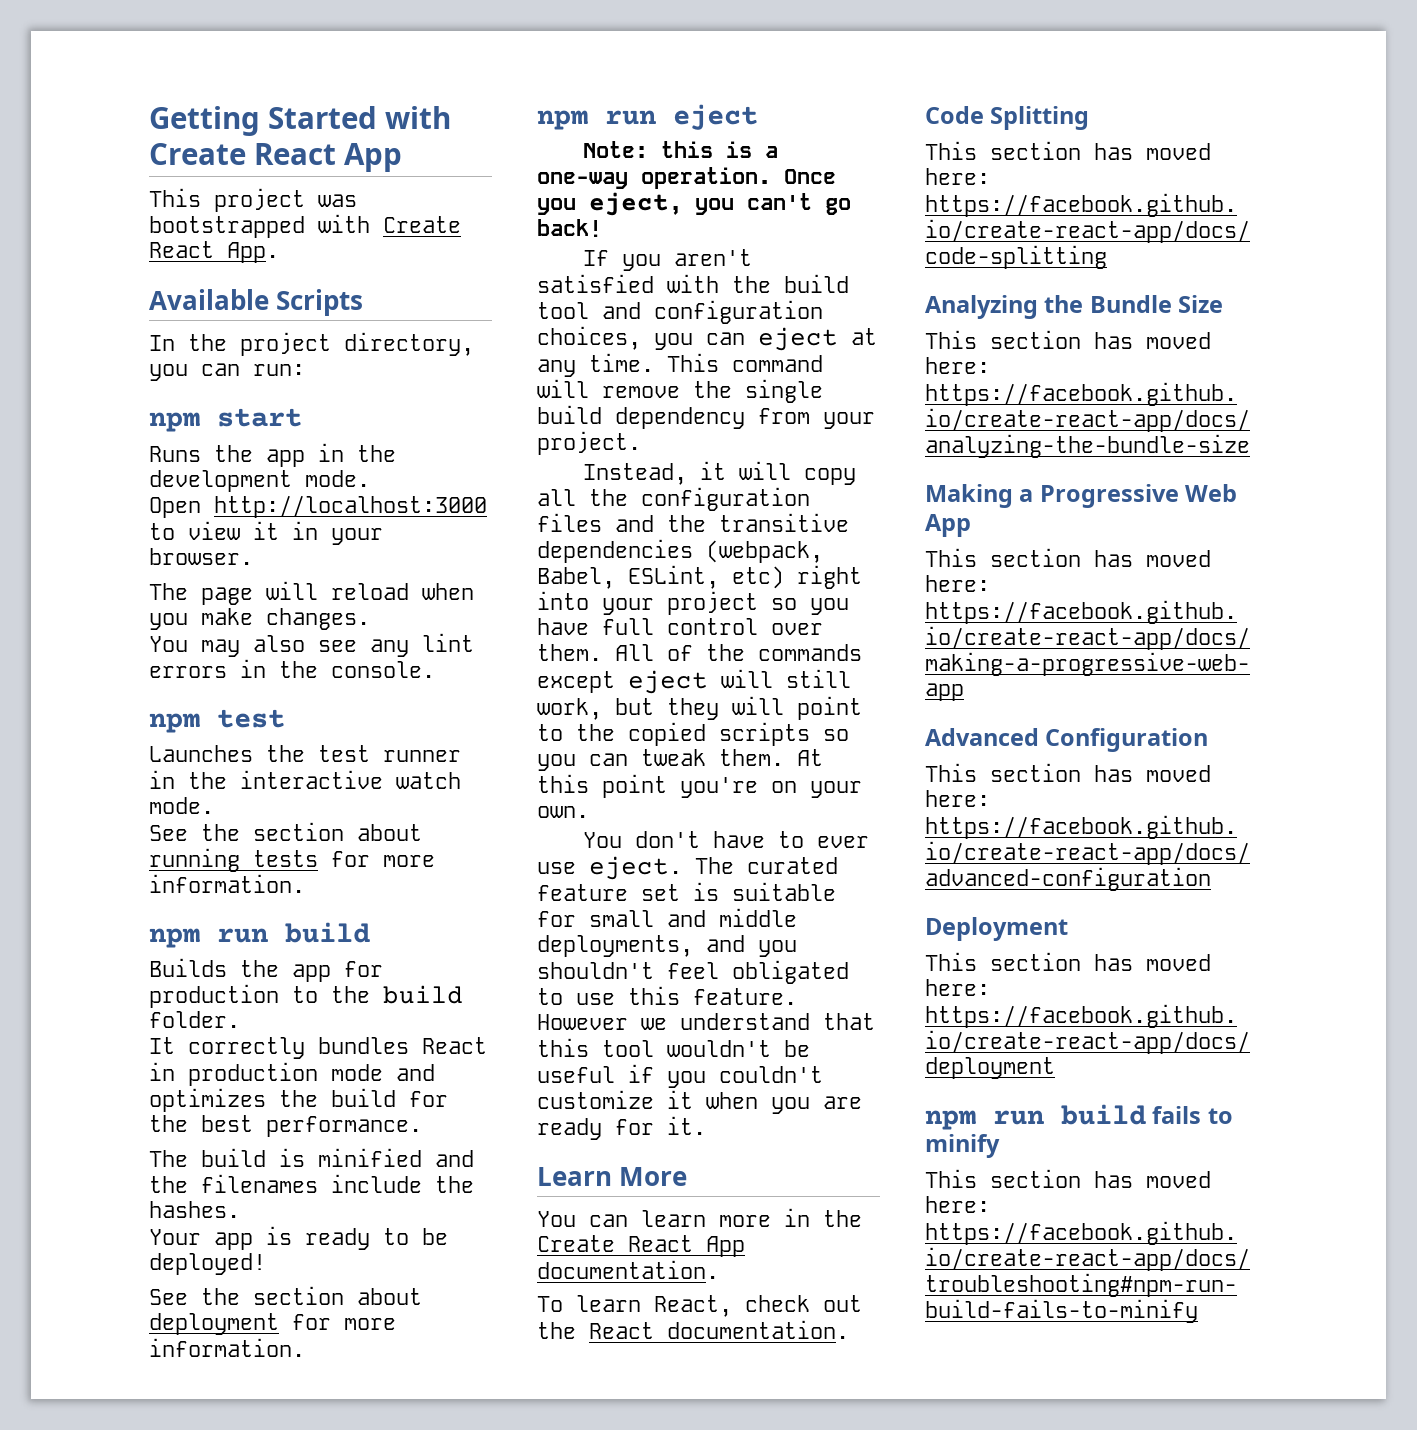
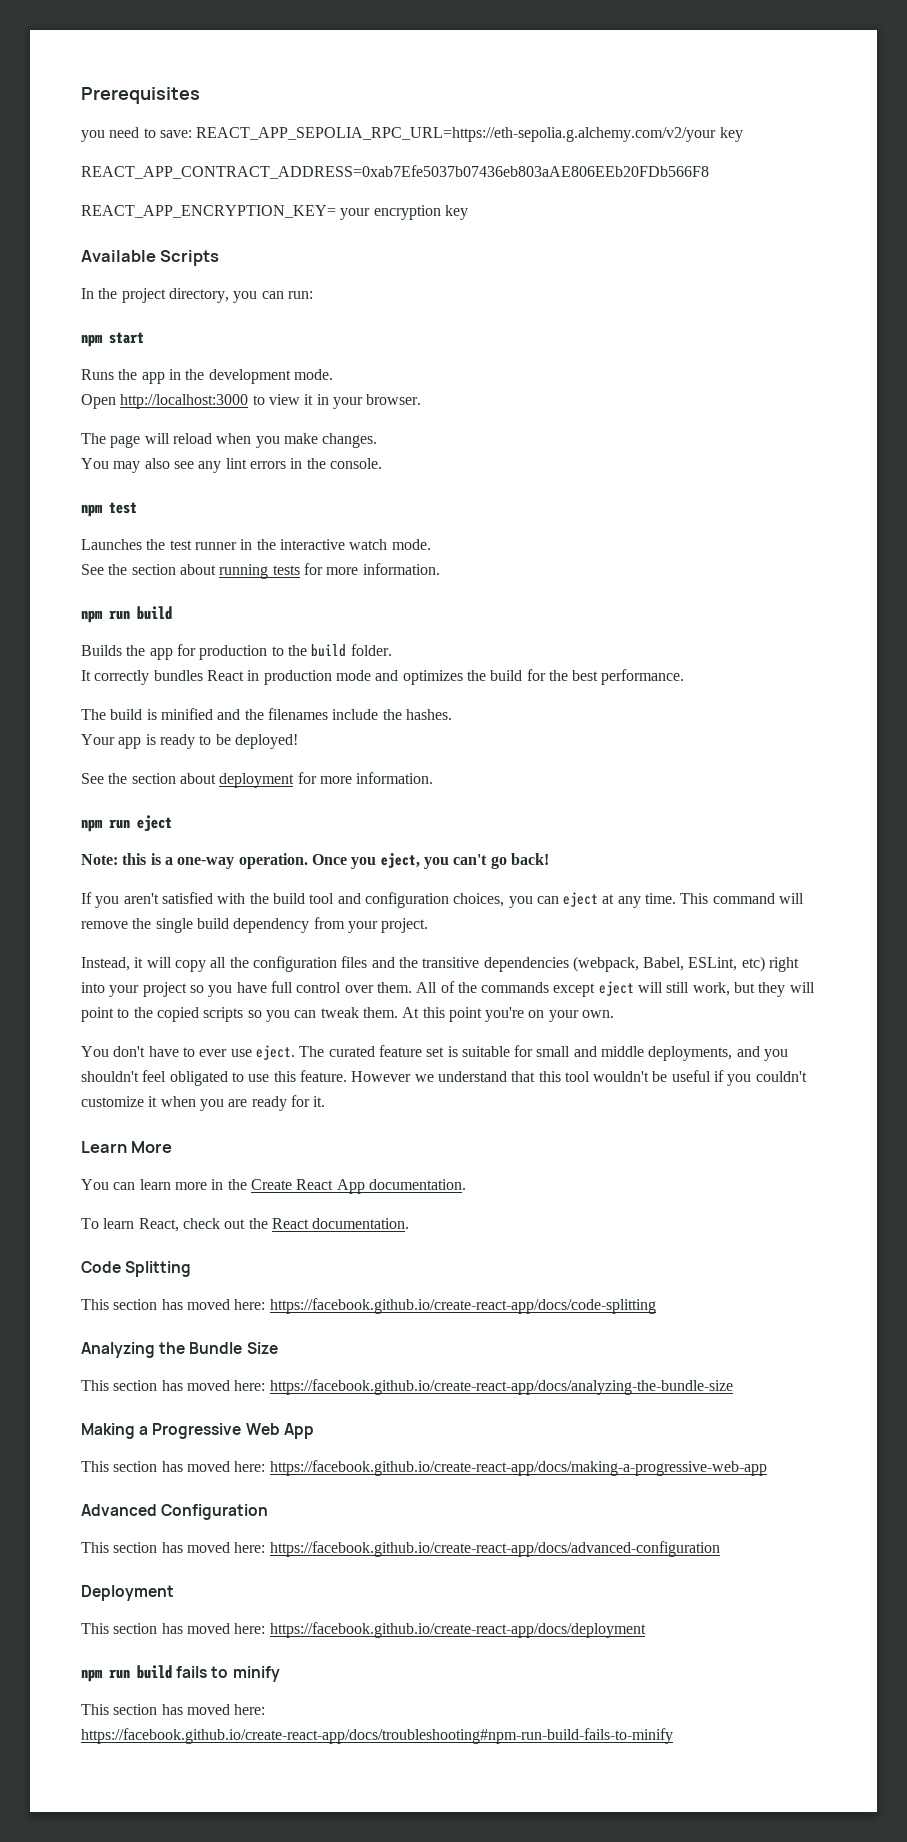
[149,106,451,136] [149,143,402,172] [149,188,357,212] [149,214,461,238] [149,241,279,263] Getting Started with Create React App // This project was bootstrapped with Create React App. -> [81,87,200,104] [81,127,743,142] [81,165,709,179] [81,205,468,220] Prerequisites // you need to save: REACT_APP_SEPOLIA_RPC_URL=https://eth-sepolia.g.alchemy.com/v2/your key // REACT_APP_CONTRACT_ADDRESS=0xab7Efe5037b07436eb803aAE806EEb20FDb566F8 // REACT_APP_ENCRYPTION_KEY= your encryption key

